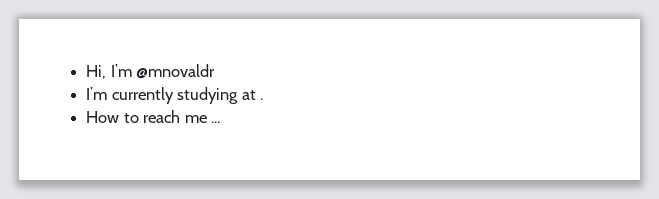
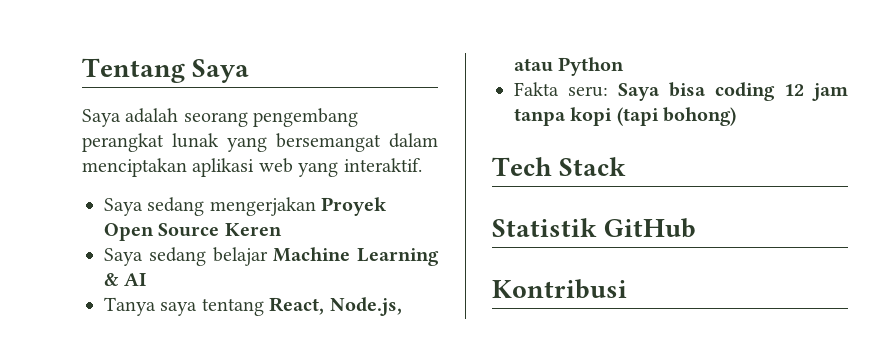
[86,64,216,79] [86,87,263,104] [86,110,220,123] Hi, I’m @mnovaldr // I’m currently studying at . // How to reach me ... -> [82,58,250,83] [82,108,359,127] [82,133,438,152] [82,158,422,177] [104,197,388,216] [104,223,282,241] [104,247,439,266] [104,273,147,286] [104,297,402,316] [514,57,625,76] [514,82,848,101] [514,107,737,126] [492,157,627,176] [492,218,697,238] [492,279,627,299] Tentang Saya // Saya adalah seorang pengembang perangkat lunak yang bersemangat dalam menciptakan aplikasi web yang interaktif. // Saya sedang mengerjakan Proyek Open Source Keren // Saya sedang belajar Machine Learning & AI // Tanya saya tentang React, Node.js, atau Python // Fakta seru: Saya bisa coding 12 jam tanpa kopi (tapi bohong) // Tech Stack // Statistik GitHub // Kontribusi

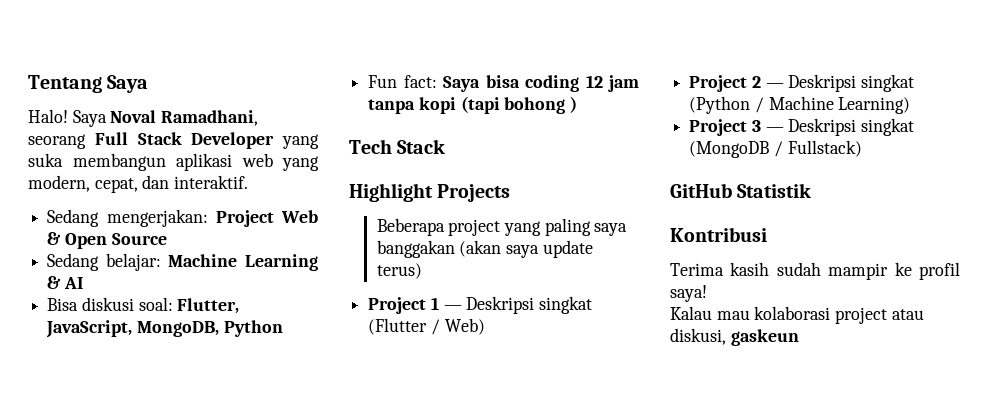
[82,108,359,127] [82,133,438,152] [82,158,422,177] [104,197,388,216] [104,223,282,241] [104,247,439,266] [104,273,147,286] [104,297,402,316] [514,58,553,72] Saya adalah seorang pengembang perangkat lunak yang bersemangat dalam menciptakan aplikasi web yang interaktif. // Saya sedang mengerjakan Proyek Open Source Keren // Saya sedang belajar Machine Learning & AI // Tanya saya tentang React, Node.js, atau -> [28,109,259,127] [28,132,319,149] [28,153,319,171] [28,175,249,193] [47,209,318,227] [47,232,167,249] [47,253,318,271] [47,276,83,289] [47,297,240,314] [46,320,219,338] Halo! Saya Noval Ramadhani, seorang Full Stack Developer yang suka membangun aplikasi web yang modern, cepat, dan interaktif. // Sedang mengerjakan: Project Web & Open Source // Sedang belajar: Machine Learning & AI // Bisa diskusi soal: Flutter, JavaScript, MongoDB,
[514,82,608,97] Fakta seru: -> [368,75,437,88] Fun fact:
[663,107,737,126] bohong) -> [504,96,578,114] bohong )
(627, 166) none -> [349,183,511,202] [376,218,628,236] [376,240,593,258] [376,263,422,279] [368,296,593,314] [368,318,485,335] [689,74,915,92] [689,96,911,114] [689,118,915,136] [689,140,862,158] [670,183,732,198] Highlight Projects // Beberapa project yang paling saya banggakan (akan saya update terus) // Project 1 — Deskripsi singkat (Flutter / Web) // Project 2 — Deskripsi singkat (Python / Machine Learning) // Project 3 — Deskripsi singkat (MongoDB / Fullstack) // GitHub
[604,218,697,238] GitHub -> (812, 190) none
(627, 289) none -> [670,262,960,280] [670,285,707,302] [670,306,924,324] [670,328,799,346] // Terima kasih sudah mampir ke profil saya! // Kalau mau kolaborasi project atau diskusi, gaskeun

